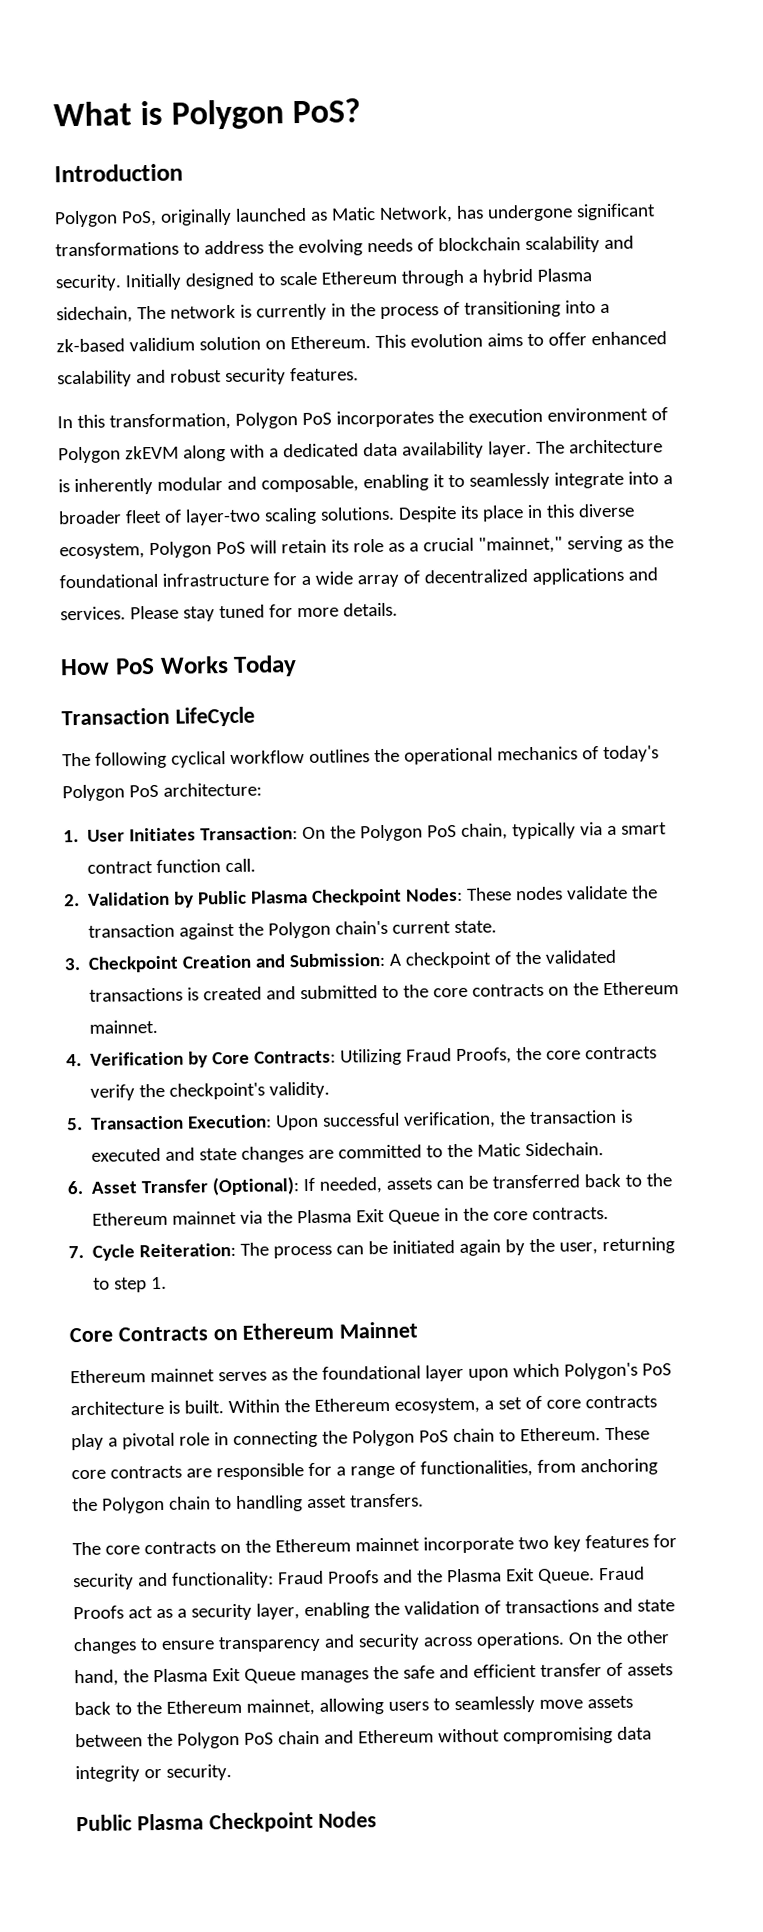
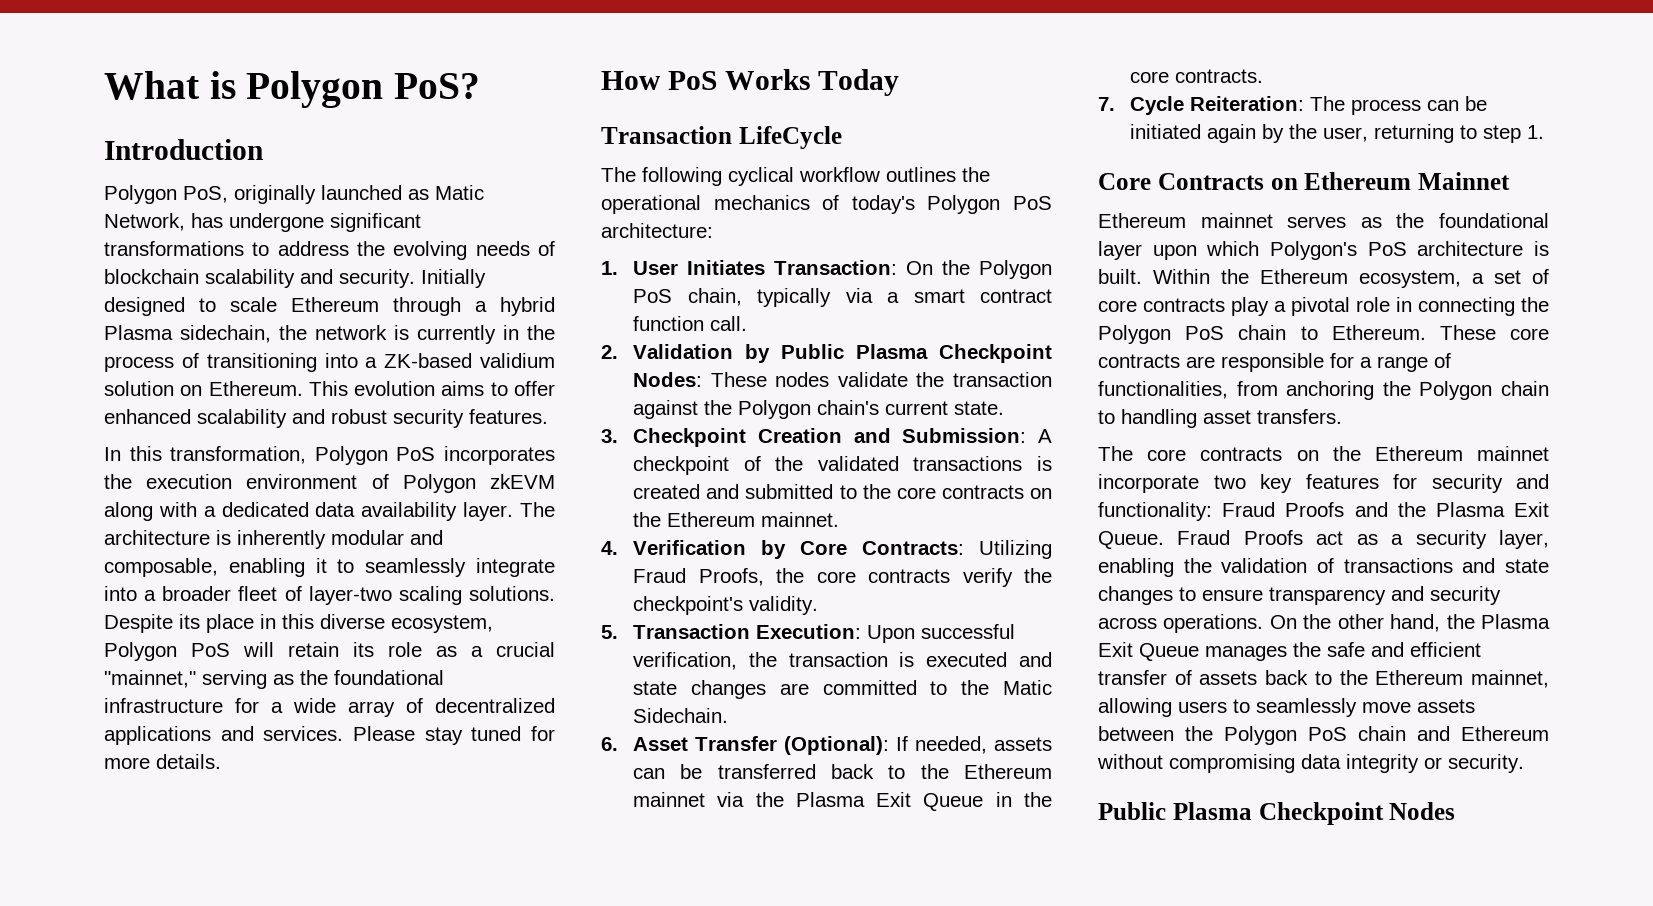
[136,305,166,320] The -> [279,325,307,340] the
[56,338,125,353] zk-based -> [384,353,473,368] ZK-based

